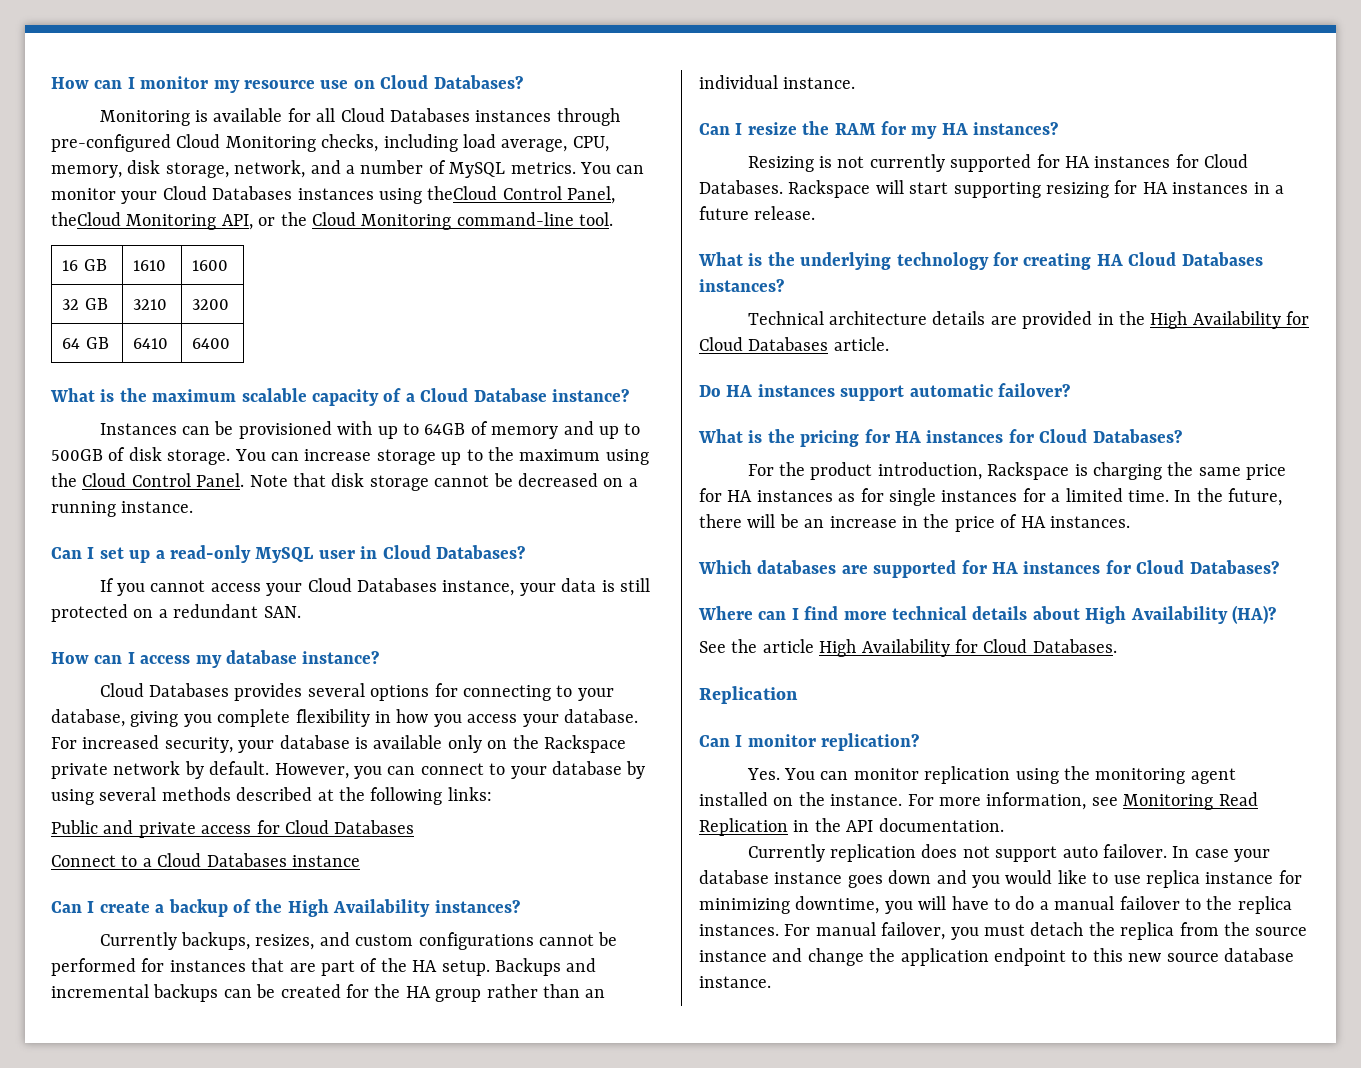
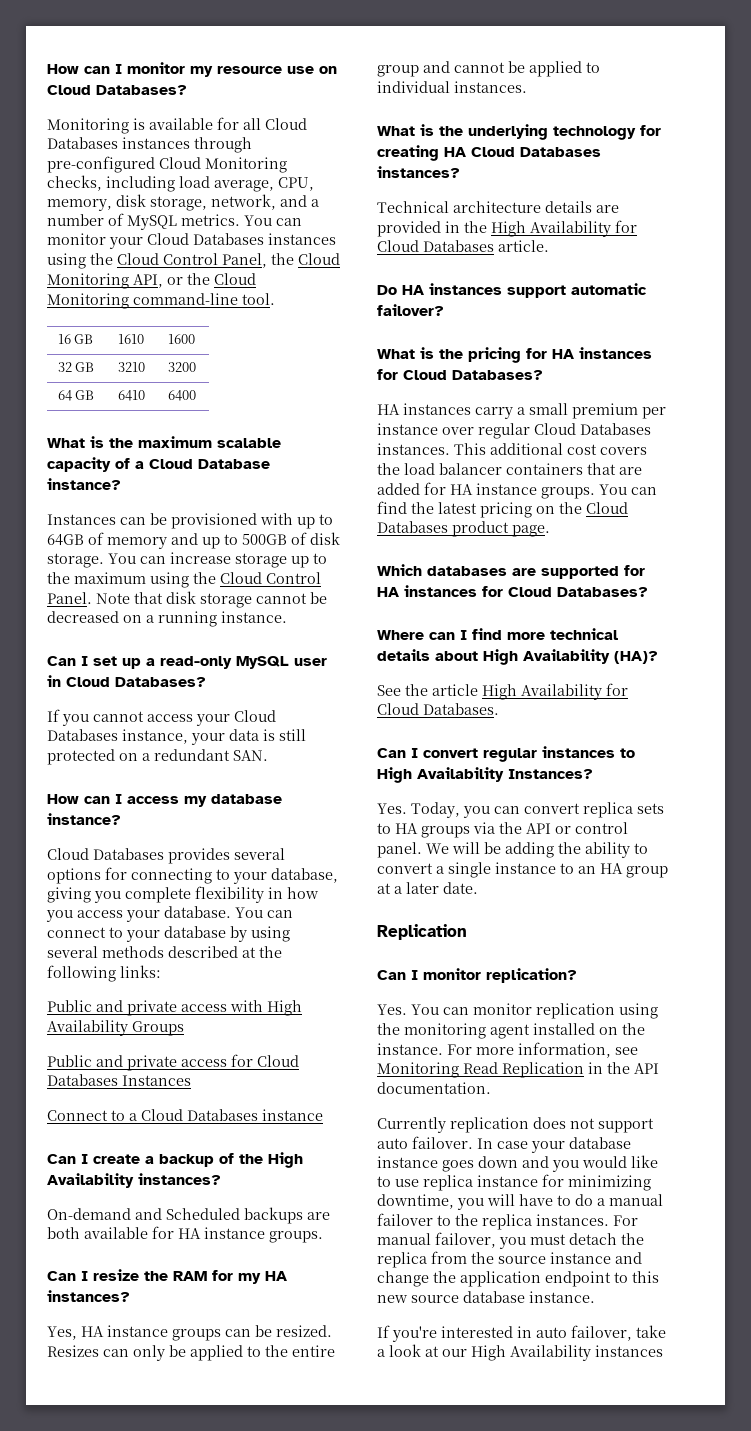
[427,186,616,204] [51,212,121,226] theCloud Control Panel, theCloud -> [90,253,340,268] the Cloud Control Panel, the Cloud
[51,735,626,753] [51,761,382,779] For increased security, your database is available only on the Rackspace private network by default. However, you -> [235,907,263,918] You
(492, 794) none -> [47,1000,302,1016] [47,1020,184,1036] // Public and private access with High Availability Groups
(415, 827) none -> [122,1075,191,1086] Instances
[99,932,618,950] [51,958,597,976] [51,984,606,1002] [699,75,856,89] Currently backups, resizes, and custom configurations cannot be performed for instances that are part of the HA setup. Backups and incremental backups can be created for the HA group rather than an individual instance. -> [47,1207,330,1224] [47,1226,323,1243] On-demand and Scheduled backups are both available for HA instance groups.
[747,154,1249,172] [699,180,1284,198] [699,206,816,220] Resizing is not currently supported for HA instances for Cloud Databases. Rackspace will start supporting resizing for HA instances in a future release. -> [47,1325,332,1341] [47,1345,335,1361] [377,61,600,77] [377,81,527,93] Yes, HA instance groups can be resized. Resizes can only be applied to the entire group and cannot be applied to individual instances.
[747,462,1287,480] [699,488,1283,506] [699,514,1130,532] For the product introduction, Rackspace is charging the same price for HA instances as for single instances for a limited time. In the future, there will be an increase in the price of HA instances. -> [377,403,666,419] [377,423,651,439] [377,443,647,455] [377,463,642,475] [377,482,657,499] [377,501,628,518] [377,521,550,537] HA instances carry a small premium per instance over regular Cloud Databases instances. This additional cost covers the load balancer containers that are added for HA instance groups. You can find the latest pricing on the Cloud Databases product page.
(1117, 646) none -> [377,746,635,762] [377,767,593,783] [377,802,664,818] [377,822,628,838] [377,842,648,858] [377,862,668,878] [377,882,478,894] // Can I convert regular instances to High Availability Instances? // Yes. Today, you can convert replica sets to HA groups via the API or control panel. We will be adding the ability to convert a single instance to an HA group at a later date.
(771, 982) none -> [377,1325,666,1342] [377,1344,663,1361] // If you're interested in auto failover, take a look at our High Availability instances

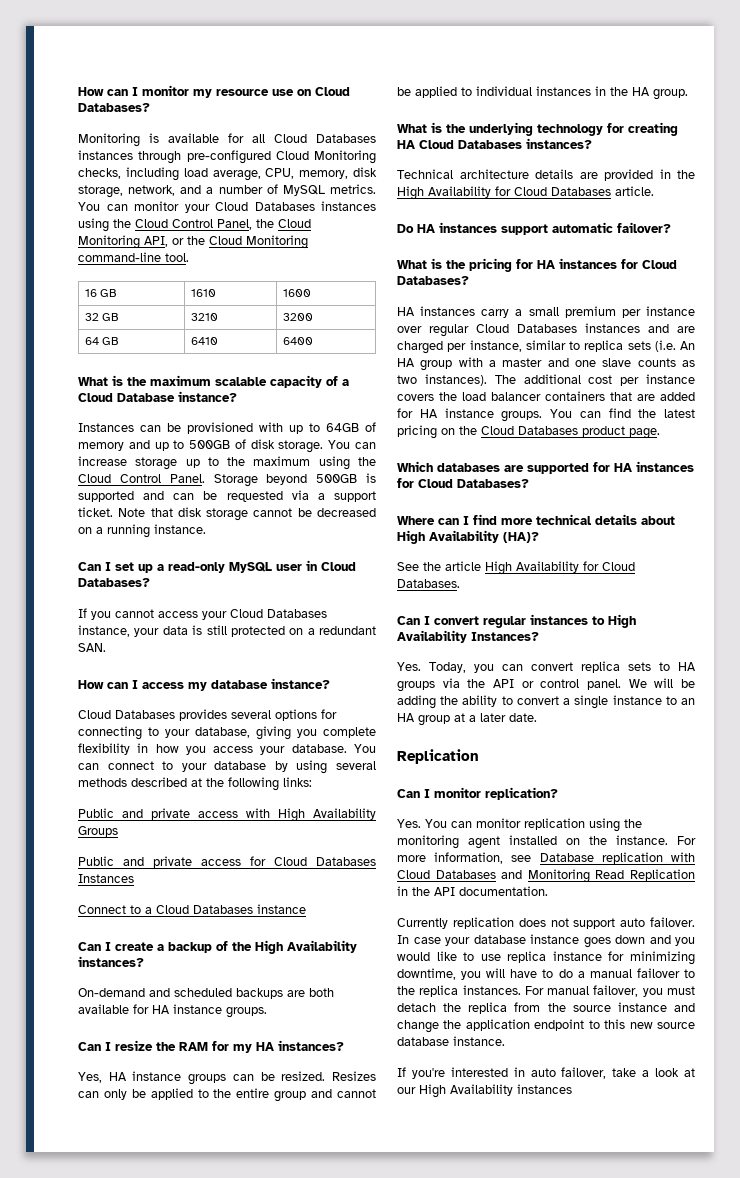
(92, 598) none -> [213,473,376,487] [78,490,376,502] [78,507,113,517] Storage beyond 500GB is supported and can be requested via a support ticket.
[166,1208,240,1220] Scheduled -> [174,988,232,997] scheduled
[454,81,527,93] instances. -> [536,86,688,100] instances in the HA group.
[377,443,597,455] instances. This additional cost -> [585,323,695,333] [397,340,695,354] [397,357,695,371] [397,374,695,386] instances and are charged per instance, similar to replica sets (i.e. An HA group with a master and one slave counts as two instances). The additional cost per instance
(638, 1051) none -> [539,852,695,864] [397,870,523,879] Database replication with Cloud Databases and

